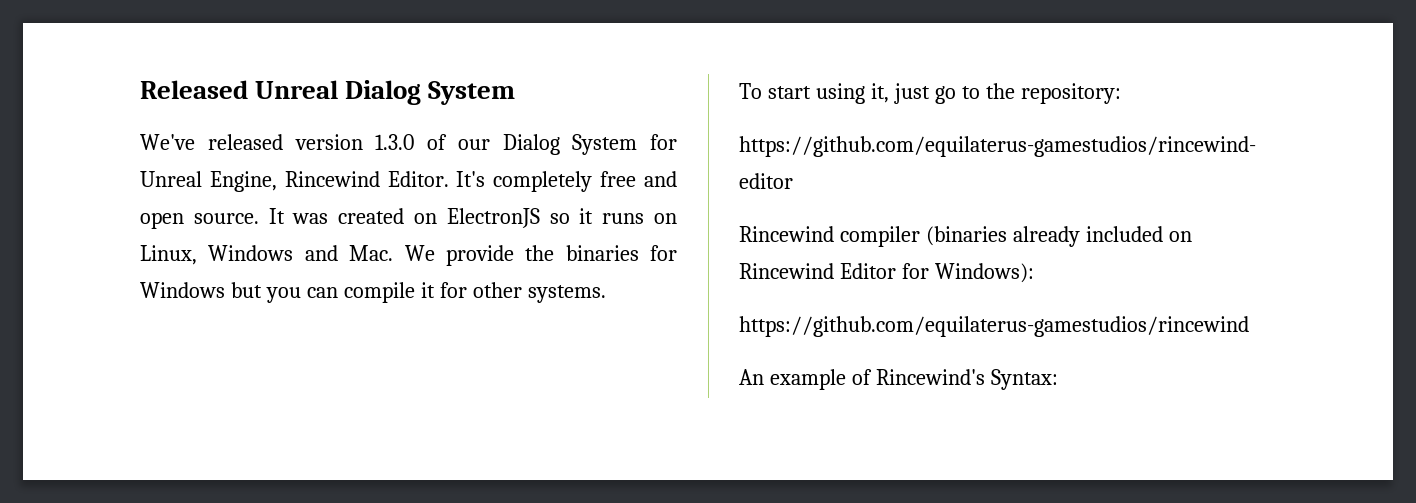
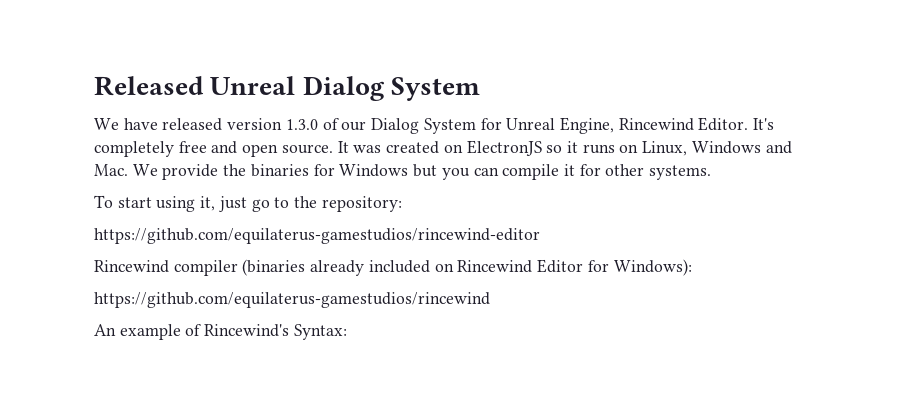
[140,134,195,150] We've -> [94,118,158,130] We have

